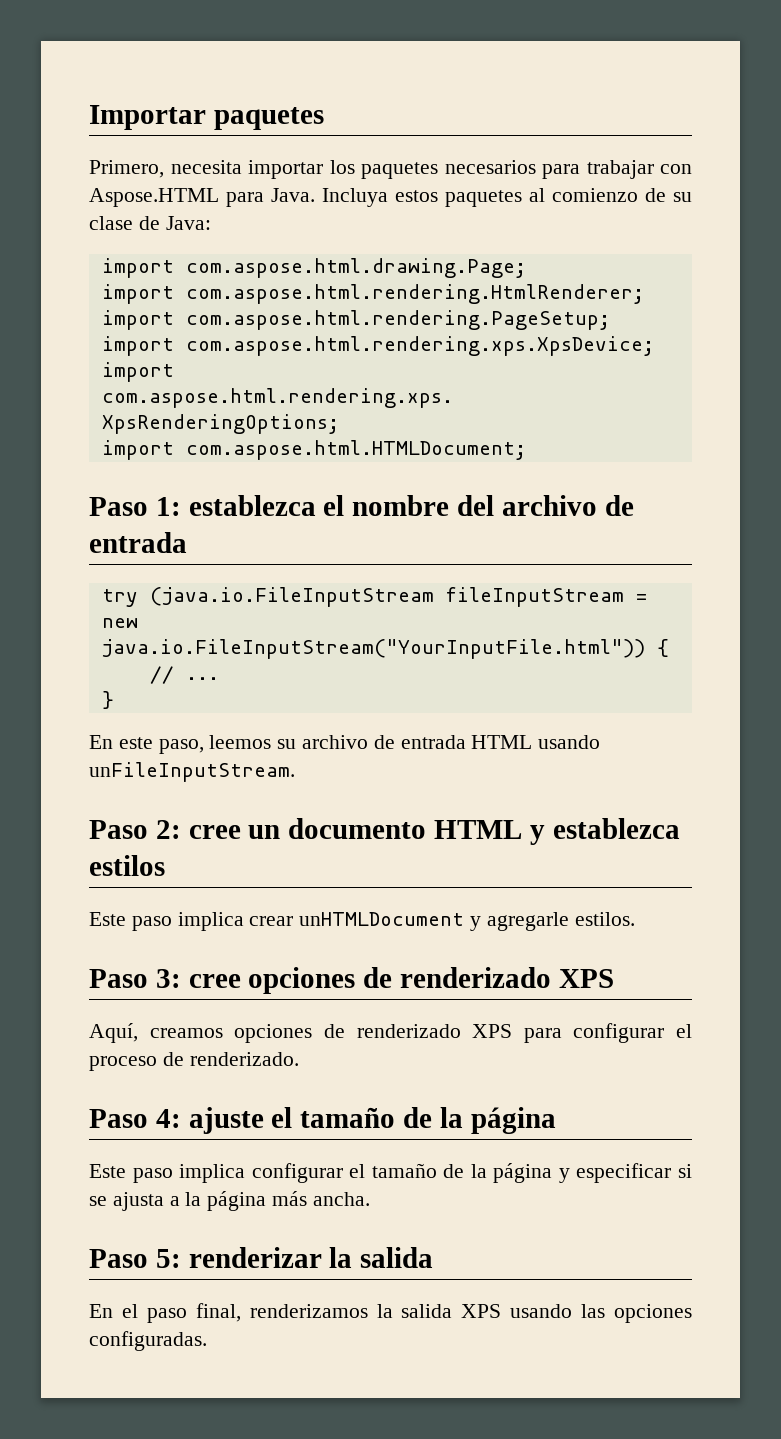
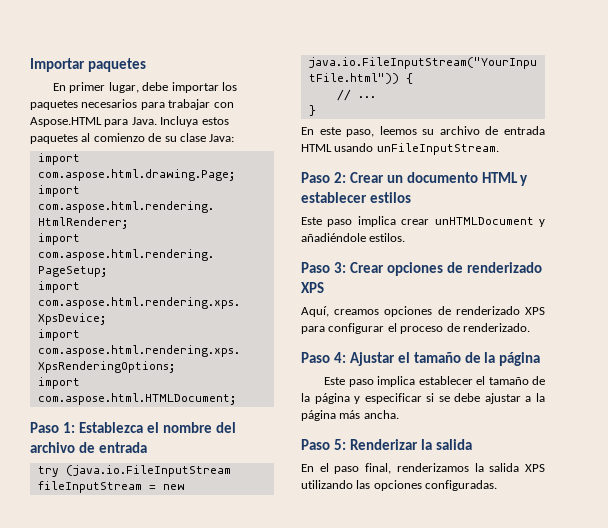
[89,160,242,178] Primero, necesita -> [53,82,169,93] En primer lugar, debe
[138,216,160,230] de -> (206, 137) none
[188,495,316,516] establezca -> [78,422,143,433] Establezca
[188,825,241,839] cree -> [349,172,384,183] Crear
[552,818,680,839] establezca -> [301,192,367,203] establecer
[486,912,569,931] agregarle -> [301,233,366,242] añadiéndole
[188,974,241,988] cree -> [349,262,384,273] Crear
[188,1107,264,1134] ajuste -> [349,352,395,366] Ajustar
[251,1163,343,1183] configurar -> [418,376,473,385] establecer
[112,1192,164,1211] ajusta -> [454,393,521,404] debe ajustar
[188,1247,322,1268] renderizar -> [349,439,418,450] Renderizar
[510,1304,573,1318] usando -> [301,480,353,489] utilizando

